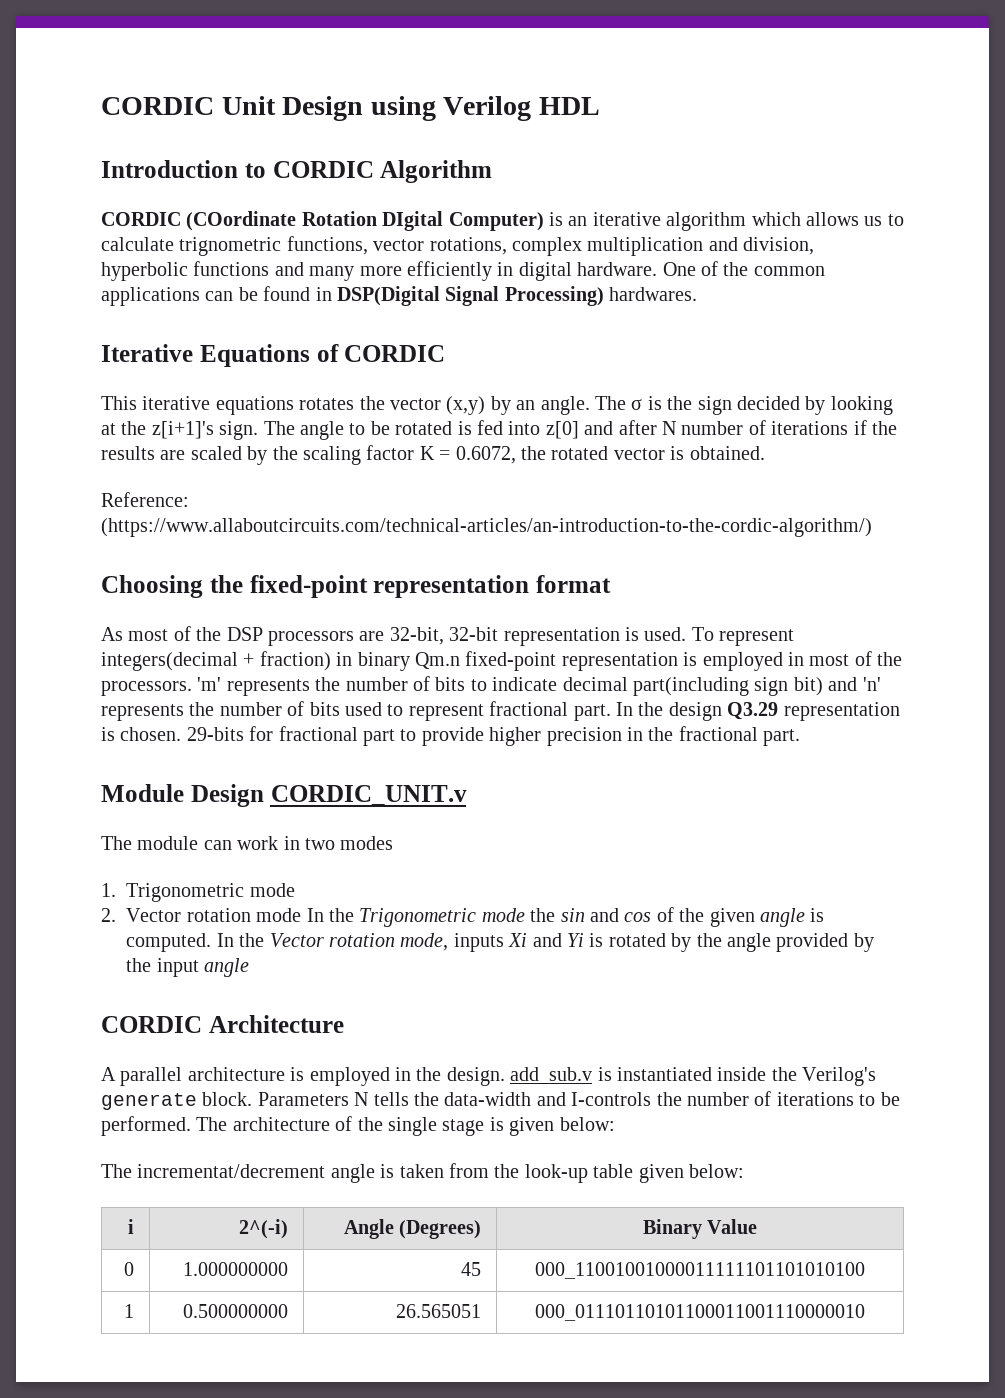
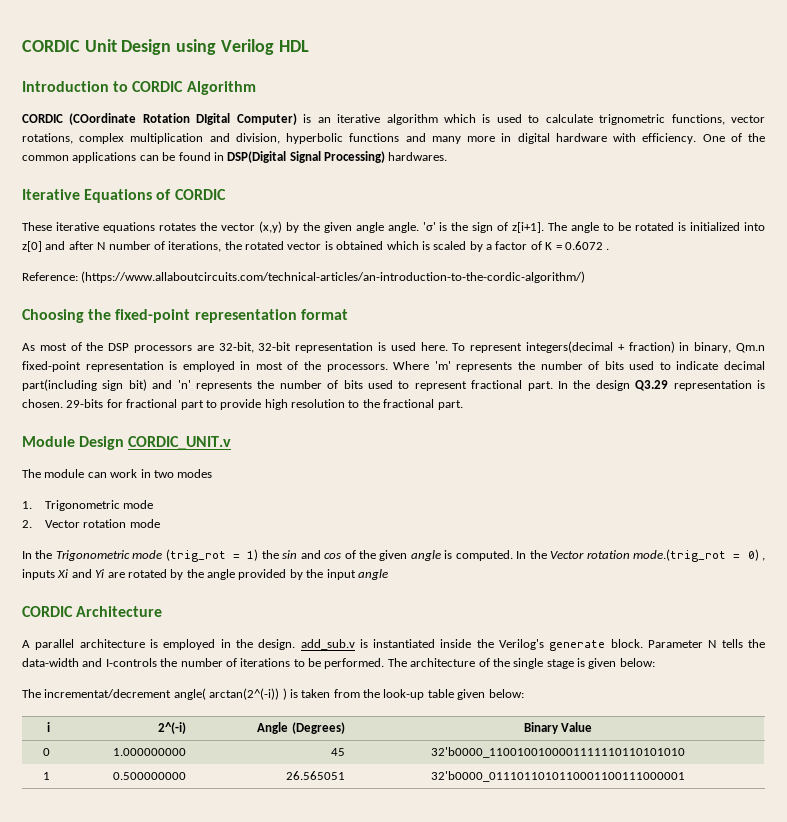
[805,212,883,226] allows us -> [482,114,522,123] is used
[407,261,492,281] efficiently -> (496, 139) none
[577,262,658,276] hardware. -> [555,133,697,144] hardware with efficiency.
[101,396,137,410] This -> [22,222,52,231] These
[516,396,893,415] [101,421,259,440] an angle. The σ is the sign decided by looking at the z[i+1]'s sign. -> [302,222,545,233] the given angle angle. 'σ' is the sign of z[i+1].
[476,420,503,435] fed -> [690,222,741,231] initialized
[771,420,897,435] [101,445,765,465] iterations if the results are scaled by the scaling factor K = 0.6072, the rotated vector is obtained. -> [168,241,610,252] iterations, the rotated vector is obtained which is scaled by a factor of K = 0.6072 .
[644,627,687,641] used. -> [390,342,448,351] used here.
[357,652,410,671] binary -> [694,342,732,353] binary,
(192, 688) none -> [393,361,430,370] Where
(466, 684) none -> [629,361,655,370] used
[489,727,643,746] higher precision in -> [264,399,360,410] high resolution to
(302, 915) none -> (160, 523) //
(525, 915) none -> [165,549,259,562] (trig_rot = 1)
[400,933,449,951] mode, -> [633,549,765,562] mode.(trig_rot = 0) ,
[589,933,604,947] is -> [107,572,125,578] are
[257,1092,349,1106] Parameters -> [648,640,704,648] Parameter
[330,1164,375,1183] angle -> [173,688,287,700] angle( arctan(2^(-i)) )
[535,1262,865,1279] 000_11001001000011111101101010100 -> [430,747,685,758] 32'b0000_1100100100001111110110101010
[535,1304,865,1321] 000_01110110101100011001110000010 -> [430,771,685,782] 32'b0000_0111011010110001100111000001

